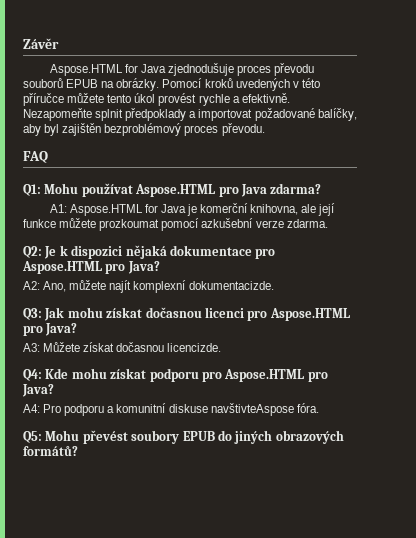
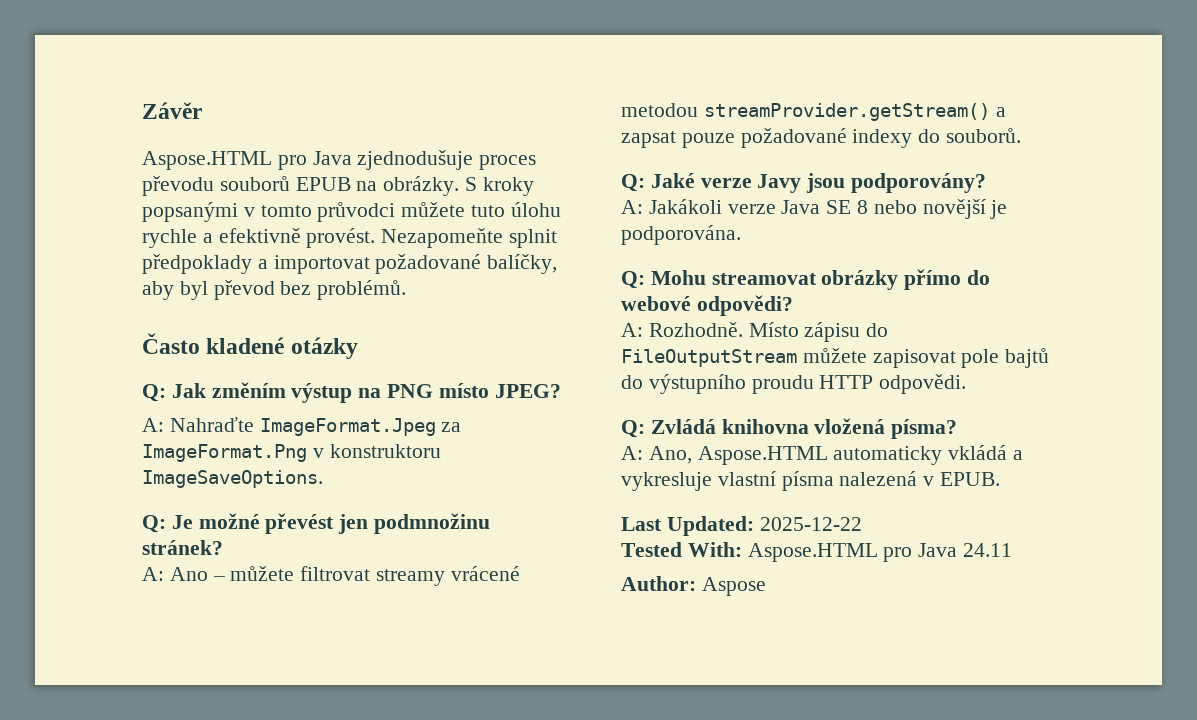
[124,64,138,73] for -> [277,155,307,170] pro
[162,78,320,91] [23,93,290,106] Pomocí kroků uvedených v této příručce můžete tento úkol provést rychle a efektivně. -> [465,177,534,196] [142,202,561,222] [142,228,376,248] S kroky popsanými v tomto průvodci můžete tuto úlohu rychle a efektivně provést.
[62,123,265,136] [23,151,48,163] [23,183,322,197] [49,203,336,216] [23,218,328,231] [23,245,276,259] [22,261,160,274] [23,280,274,293] [23,307,350,321] [23,323,78,336] [23,342,222,352] [23,368,328,382] [22,384,54,397] [23,403,319,416] [23,430,344,444] [23,446,78,456] zajištěn bezproblémový proces převodu. // FAQ // Q1: Mohu používat Aspose.HTML pro Java zdarma? // A1: Aspose.HTML for Java je komerční knihovna, ale její funkce můžete prozkoumat pomocí azkušební verze zdarma. // Q2: Je k dispozici nějaká dokumentace pro Aspose.HTML pro Java? // A2: Ano, můžete najít komplexní dokumentacizde. // Q3: Jak mohu získat dočasnou licenci pro Aspose.HTML pro Java? // A3: Můžete získat dočasnou licencizde. // Q4: Kde mohu získat podporu pro Aspose.HTML pro Java? // A4: Pro podporu a komunitní diskuse navštivteAspose fóra. // Q5: Mohu převést soubory EPUB do jiných obrazových formátů? -> [213,280,407,300] [142,333,358,359] [142,382,561,403] [142,417,462,436] [142,444,441,462] [142,470,323,488] [142,513,491,534] [142,540,223,555] [142,566,520,586] [621,103,1006,121] [621,128,1022,148] [621,173,987,193] [621,199,1008,219] [621,225,741,245] [621,269,991,290] [621,295,793,316] [621,322,889,342] [621,348,1050,368] [621,374,967,394] [621,418,958,439] [621,445,1024,465] [621,471,1001,491] [621,516,862,536] [621,542,1013,562] [621,576,766,596] převod bez problémů. // Často kladené otázky // Q: Jak změním výstup na PNG místo JPEG? // A: Nahraďte ImageFormat.Jpeg za ImageFormat.Png v konstruktoru ImageSaveOptions. // Q: Je možné převést jen podmnožinu stránek? // A: Ano – můžete filtrovat streamy vrácené metodou streamProvider.getStream() a zapsat pouze požadované indexy do souborů. // Q: Jaké verze Javy jsou podporovány? // A: Jakákoli verze Java SE 8 nebo novější je podporována. // Q: Mohu streamovat obrázky přímo do webové odpovědi? // A: Rozhodně. Místo zápisu do FileOutputStream můžete zapisovat pole bajtů do výstupního proudu HTTP odpovědi. // Q: Zvládá knihovna vložená písma? // A: Ano, Aspose.HTML automaticky vkládá a vykresluje vlastní písma nalezená v EPUB. // Last Updated: 2025-12-22 // Tested With: Aspose.HTML pro Java 24.11 // Author: Aspose

